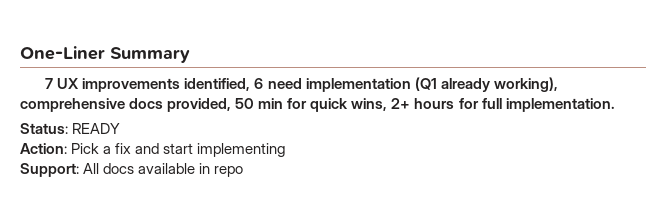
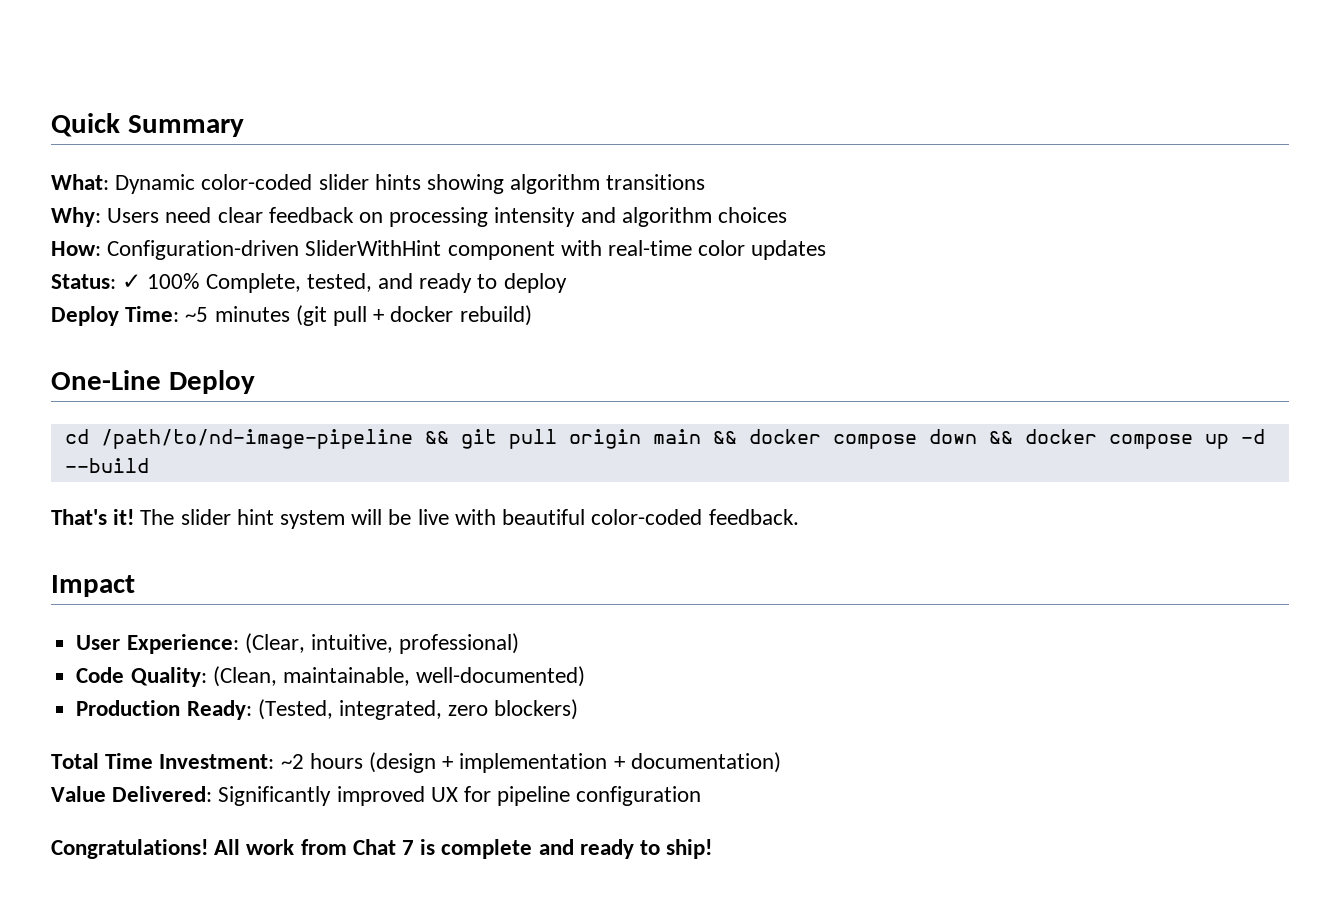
[20,46,105,60] One-Liner -> [51,113,120,137] Quick
[45,77,558,92] [20,98,615,112] [20,123,121,134] [20,143,286,157] [20,163,244,177] 7 UX improvements identified, 6 need implementation (Q1 already working), comprehensive docs provided, 50 min for quick wins, 2+ hours for full implementation. // Status: READY // Action: Pick a fix and start implementing // Support: All docs available in repo -> [51,174,706,194] [51,207,788,227] [51,240,827,260] [51,273,567,293] [51,305,532,326] [51,370,255,394] [64,429,1265,449] [64,458,149,473] [51,509,799,529] [51,575,135,597] [76,633,520,654] [76,666,586,687] [76,699,579,720] [51,752,781,773] [51,786,702,806] [51,839,713,859] What: Dynamic color-coded slider hints showing algorithm transitions // Why: Users need clear feedback on processing intensity and algorithm choices // How: Configuration-driven SliderWithHint component with real-time color updates // Status: ✓ 100% Complete, tested, and ready to deploy // Deploy Time: ~5 minutes (git pull + docker rebuild) // One-Line Deploy // cd /path/to/nd-image-pipeline && git pull origin main && docker compose down && docker compose up -d --build // That's it! The slider hint system will be live with beautiful color-coded feedback. // Impact // User Experience: (Clear, intuitive, professional) // Code Quality: (Clean, maintainable, well-documented) // Production Ready: (Tested, integrated, zero blockers) // Total Time Investment: ~2 hours (design + implementation + documentation) // Value Delivered: Significantly improved UX for pipeline configuration // Congratulations! All work from Chat 7 is complete and ready to ship!

